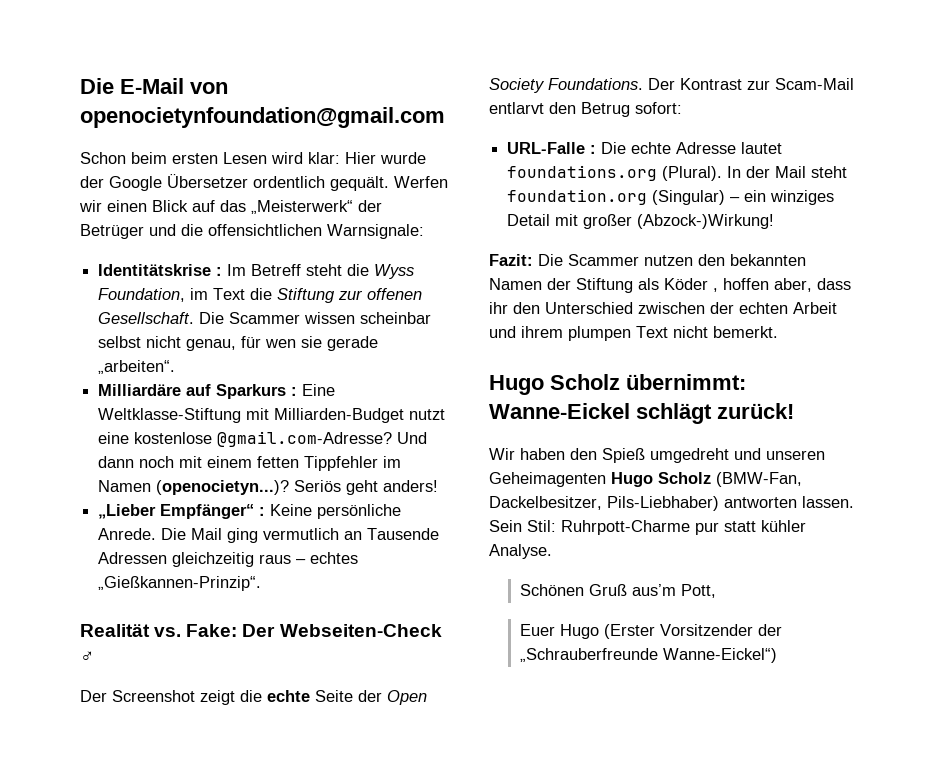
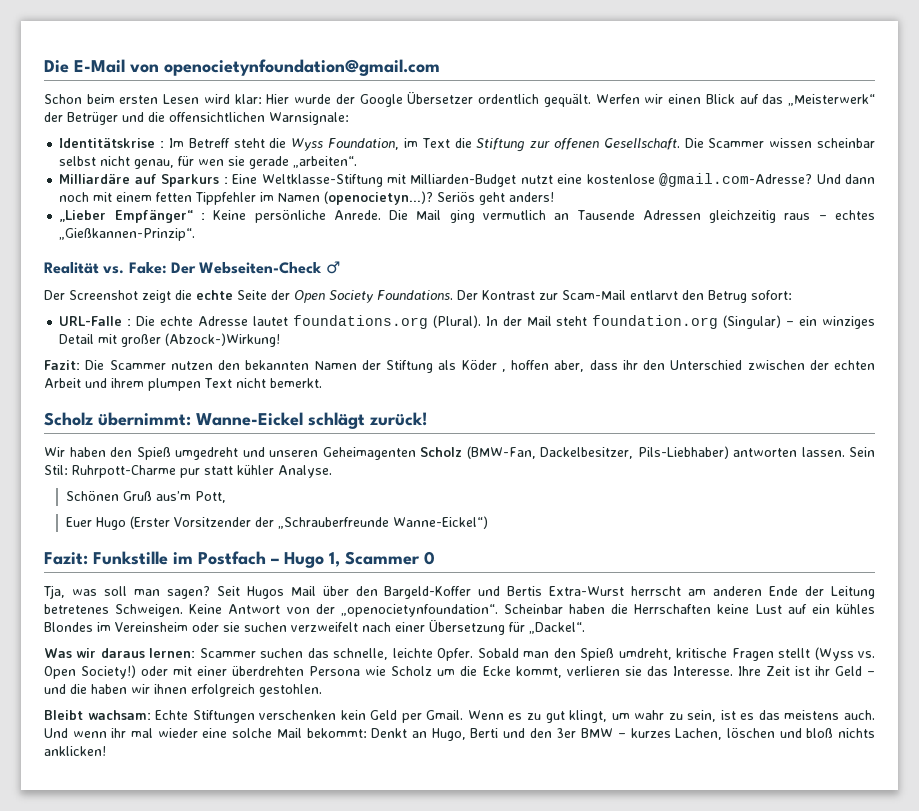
[489,375,544,395] Hugo -> (322, 383) none
[611,472,653,487] Hugo -> (416, 453) none
(777, 655) none -> [44,551,435,568] [43,585,875,599] [44,604,875,617] [44,620,585,635] [44,647,876,661] [44,665,875,679] [44,684,322,697] [44,710,875,723] [44,727,875,741] [44,746,106,756] // Fazit: Funkstille im Postfach – Hugo 1, Scammer 0 // Tja, was soll man sagen? Seit Hugos Mail über den Bargeld-Koffer und Bertis Extra-Wurst herrscht am anderen Ende der Leitung betretenes Schweigen. Keine Antwort von der „openocietynfoundation“. Scheinbar haben die Herrschaften keine Lust auf ein kühles Blondes im Vereinsheim oder sie suchen verzweifelt nach einer Übersetzung für „Dackel“. // Was wir daraus lernen: Scammer suchen das schnelle, leichte Opfer. Sobald man den Spieß umdreht, kritische Fragen stellt (Wyss vs. Open Society!) oder mit einer überdrehten Persona wie Scholz um die Ecke kommt, verlieren sie das Interesse. Ihre Zeit ist ihr Geld – und die haben wir ihnen erfolgreich gestohlen. // Bleibt wachsam: Echte Stiftungen verschenken kein Geld per Gmail. Wenn es zu gut klingt, um wahr zu sein, ist es das meistens auch. Und wenn ihr mal wieder eine solche Mail bekommt: Denkt an Hugo, Berti und den 3er BMW – kurzes Lachen, löschen und bloß nichts anklicken!

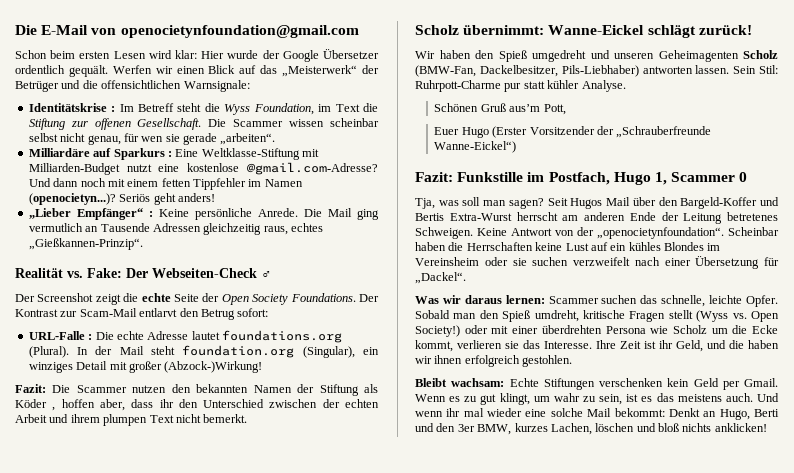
[784,213,827,220] raus – -> [263,226,288,235] raus,
[723,315,795,329] (Singular) – -> [302,346,355,358] (Singular),
[198,551,279,565] Postfach – -> [548,172,610,185] Postfach,
[834,666,875,676] Geld – -> [676,340,703,352] Geld,
[581,728,626,738] BMW – -> [477,424,512,435] BMW,

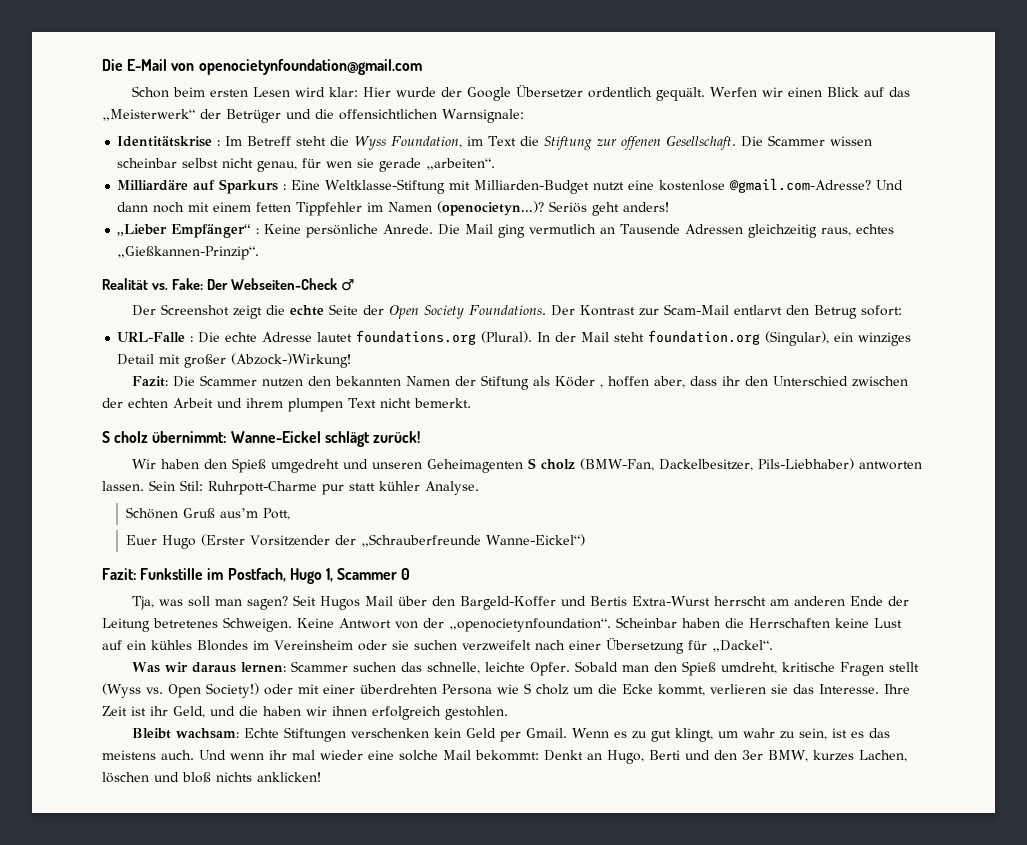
[415,25,459,35] Scholz -> [102,431,149,443] S cholz
[743,50,778,59] Scholz -> [528,458,576,469] S cholz
[672,325,707,334] Scholz -> [524,683,569,695] S cholz

